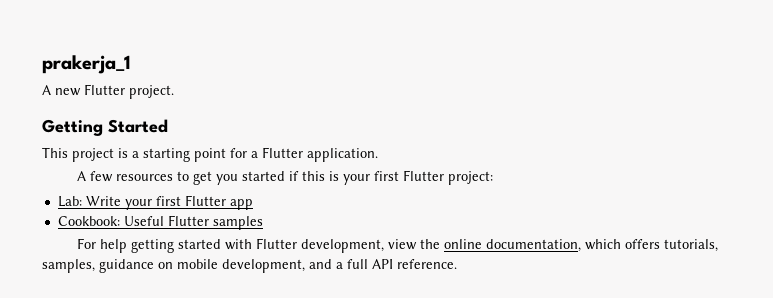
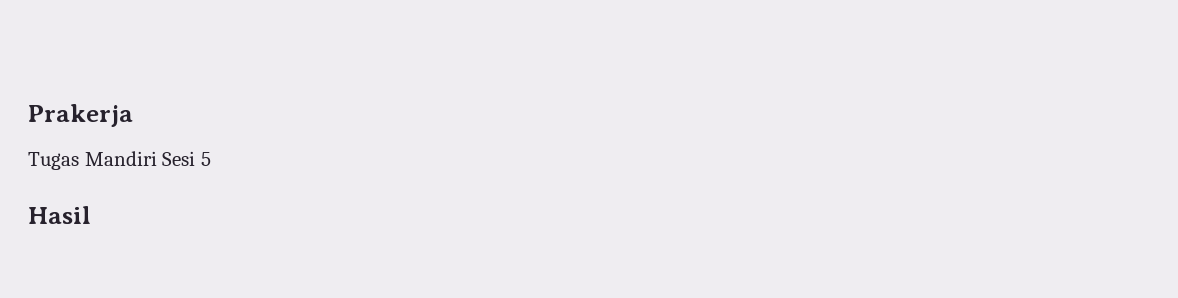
[42,55,131,74] [42,84,174,99] [42,119,168,136] [42,147,378,162] [76,170,493,185] [57,195,253,210] [57,215,263,230] [76,238,718,253] [42,259,457,273] prakerja_1 // A new Flutter project. // Getting Started // This project is a starting point for a Flutter application. // A few resources to get you started if this is your first Flutter project: // Lab: Write your first Flutter app // Cookbook: Useful Flutter samples // For help getting started with Flutter development, view the online documentation, which offers tutorials, samples, guidance on mobile development, and a full API reference. -> [28,104,133,127] [28,151,211,170] [28,206,91,224] Prakerja // Tugas Mandiri Sesi 5 // Hasil

